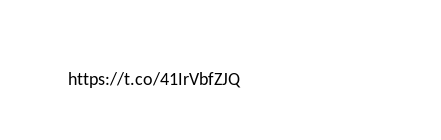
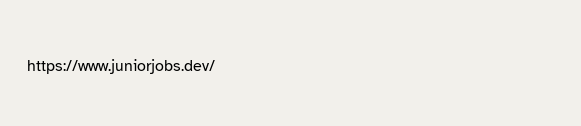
[68,72,241,88] https://t.co/41IrVbfZJQ -> [27,59,215,74] https://www.juniorjobs.dev/

